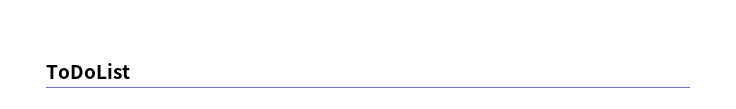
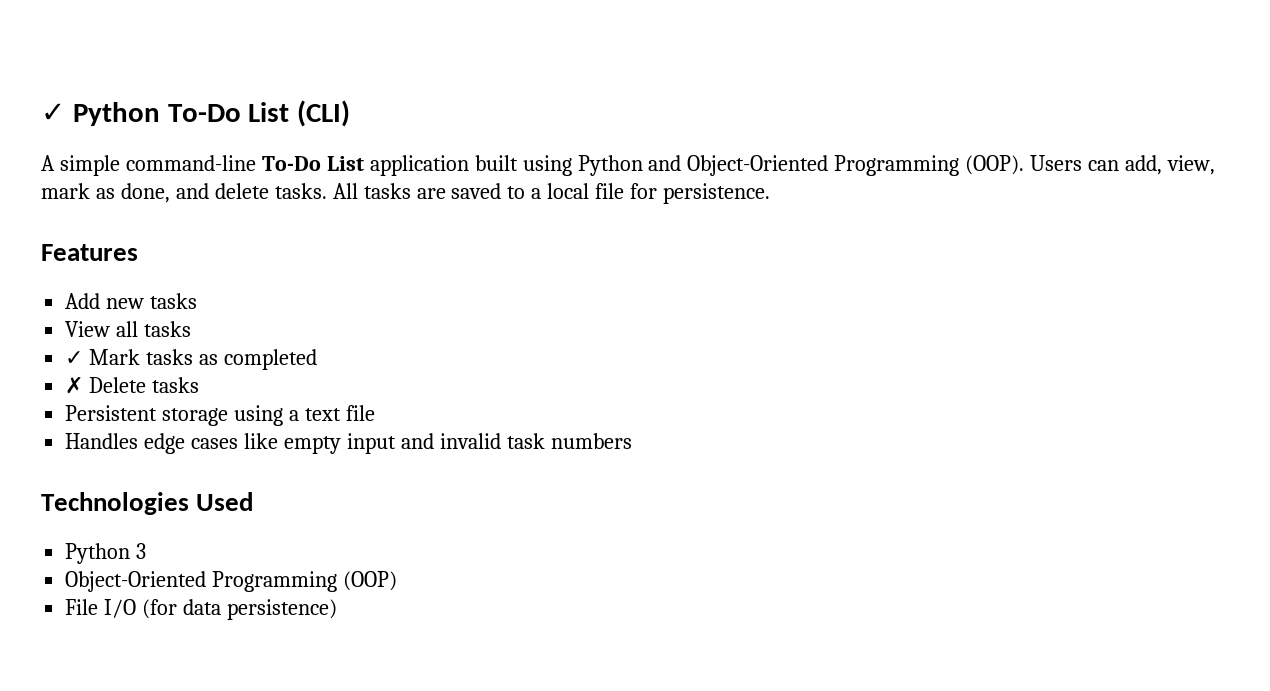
[46,63,130,79] ToDoList -> [41,100,351,127] [41,155,1216,176] [41,183,771,204] [41,244,138,261] [65,293,198,309] [65,321,192,337] [65,349,317,370] [65,376,200,394] [65,405,375,426] [65,433,632,454] [41,492,254,515] [65,543,147,564] [65,571,398,592] [65,599,337,620] ✓ Python To-Do List (CLI) // A simple command-line To-Do List application built using Python and Object-Oriented Programming (OOP). Users can add, view, mark as done, and delete tasks. All tasks are saved to a local file for persistence. // Features // Add new tasks // View all tasks // ✓ Mark tasks as completed // ✗ Delete tasks // Persistent storage using a text file // Handles edge cases like empty input and invalid task numbers // Technologies Used // Python 3 // Object-Oriented Programming (OOP) // File I/O (for data persistence)

